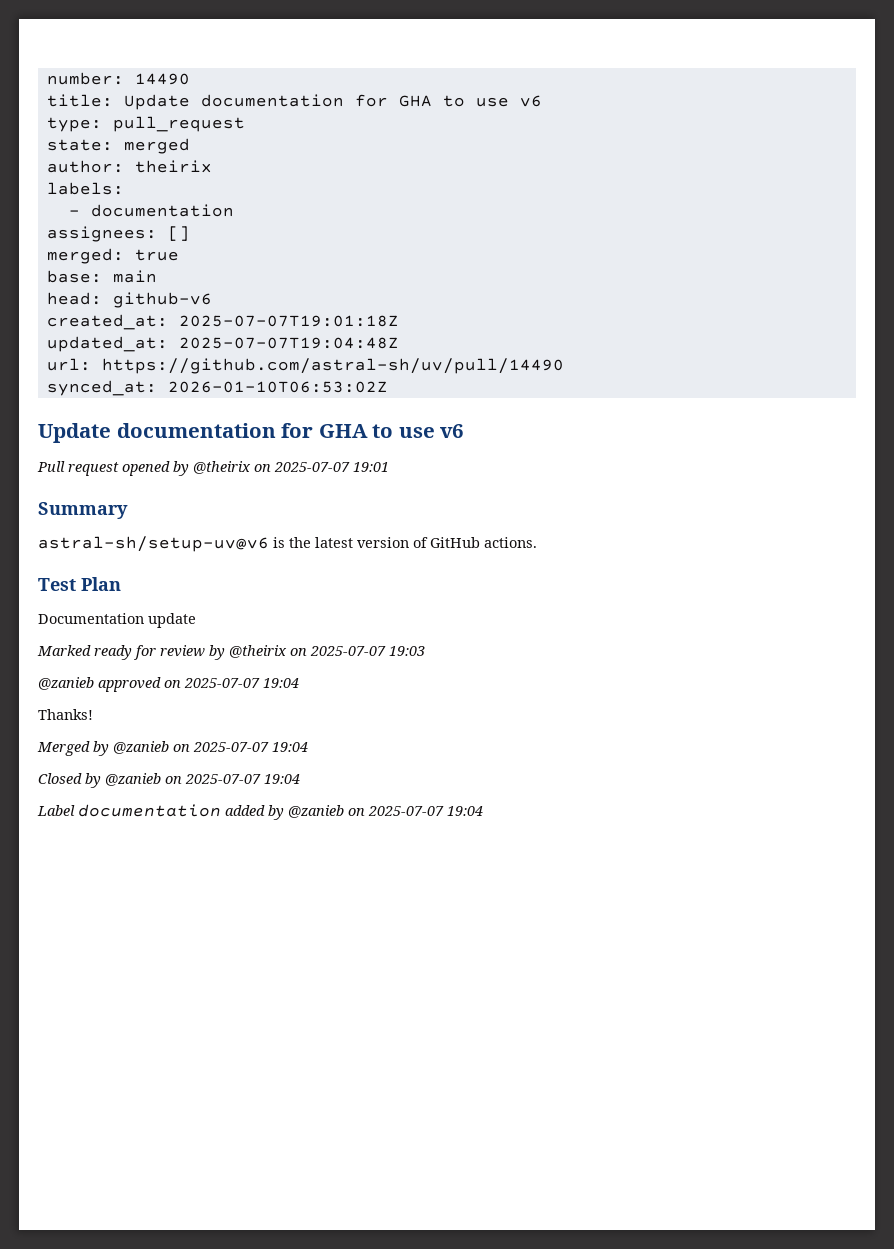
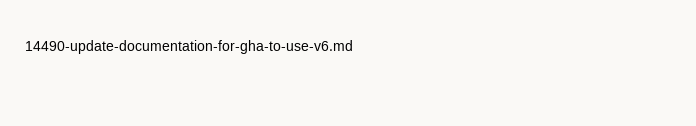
[46,72,190,85] [46,94,542,110] [46,116,245,132] [46,138,190,154] [46,160,212,173] [46,182,124,195] [68,204,234,217] [46,226,190,242] [46,248,179,264] [46,270,157,283] [46,292,212,308] [46,314,399,330] [46,336,399,352] [46,358,564,374] [46,380,388,396] [38,423,464,443] [37,461,389,476] [38,502,128,519] [38,536,537,552] [38,577,121,591] [38,613,196,628] [37,645,425,660] [38,677,299,692] [38,709,93,720] [37,741,308,756] [38,773,300,788] [37,804,483,820] number: 14490 // title: Update documentation for GHA to use v6 // type: pull_request // state: merged // author: theirix // labels: // - documentation // assignees: [] // merged: true // base: main // head: github-v6 // created_at: 2025-07-07T19:01:18Z // updated_at: 2025-07-07T19:04:48Z // url: https://github.com/astral-sh/uv/pull/14490 // synced_at: 2026-01-10T06:53:02Z // Update documentation for GHA to use v6 // Pull request opened by @theirix on 2025-07-07 19:01 // Summary // astral-sh/setup-uv@v6 is the latest version of GitHub actions. // Test Plan // Documentation update // Marked ready for review by @theirix on 2025-07-07 19:03 // @zanieb approved on 2025-07-07 19:04 // Thanks! // Merged by @zanieb on 2025-07-07 19:04 // Closed by @zanieb on 2025-07-07 19:04 // Label documentation added by @zanieb on 2025-07-07 19:04 -> [25,40,353,54] 14490-update-documentation-for-gha-to-use-v6.md

